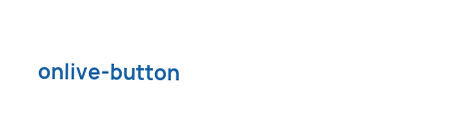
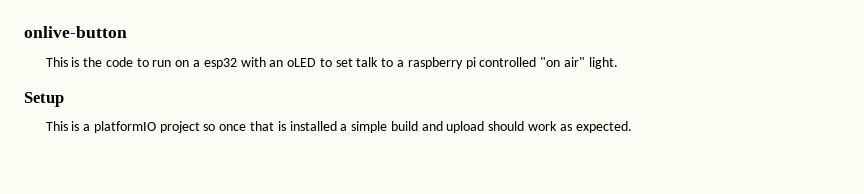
(180, 71) none -> [45,57,618,69] [24,92,64,107] [45,121,632,133] // This is the code to run on a esp32 with an oLED to set talk to a raspberry pi controlled "on air" light. // Setup // This is a platformIO project so once that is installed a simple build and upload should work as expected.

